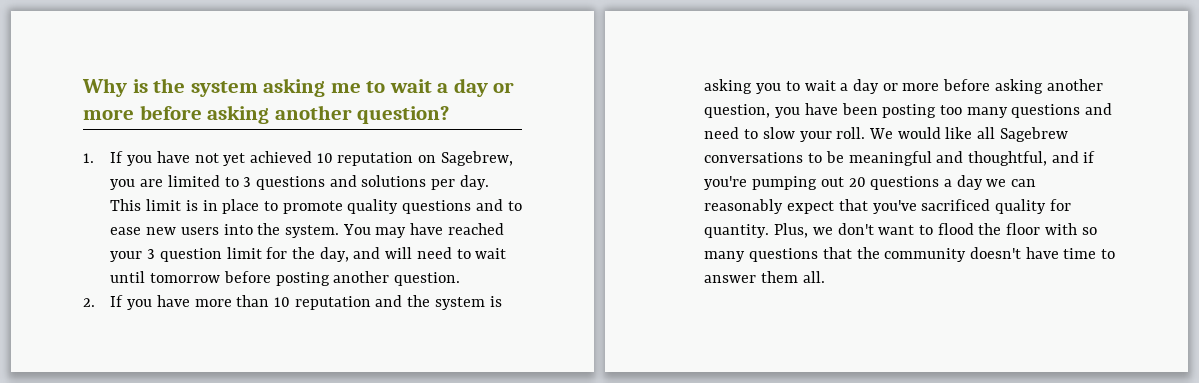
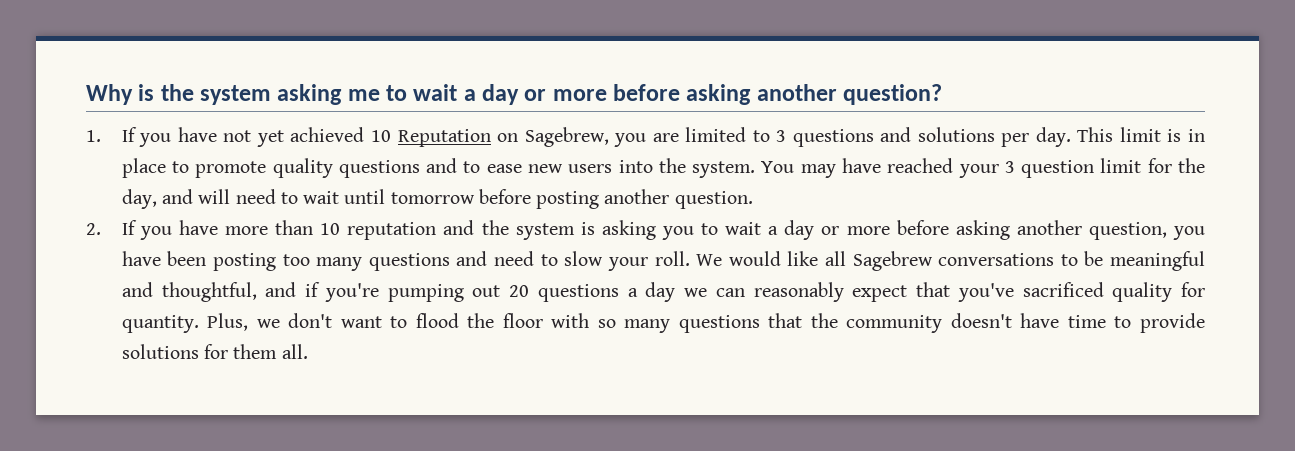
[337,152,414,166] reputation -> [397,129,491,147] Reputation
[704,275,757,283] answer -> [1140,313,1205,333] [121,344,229,359] provide solutions for

